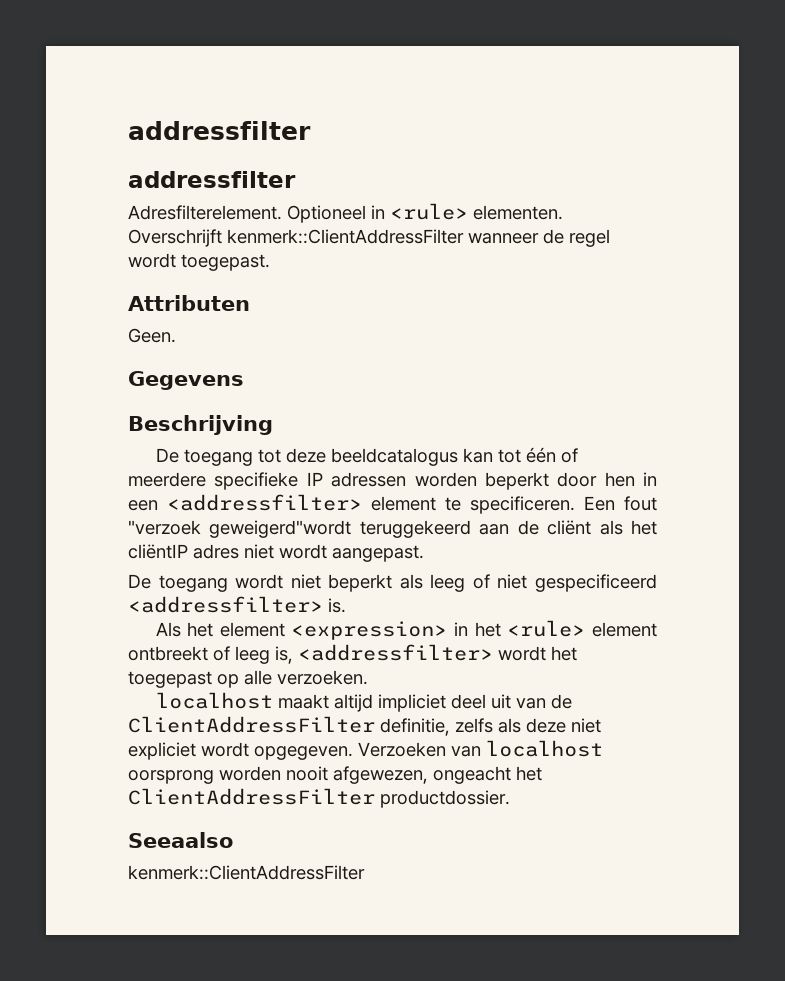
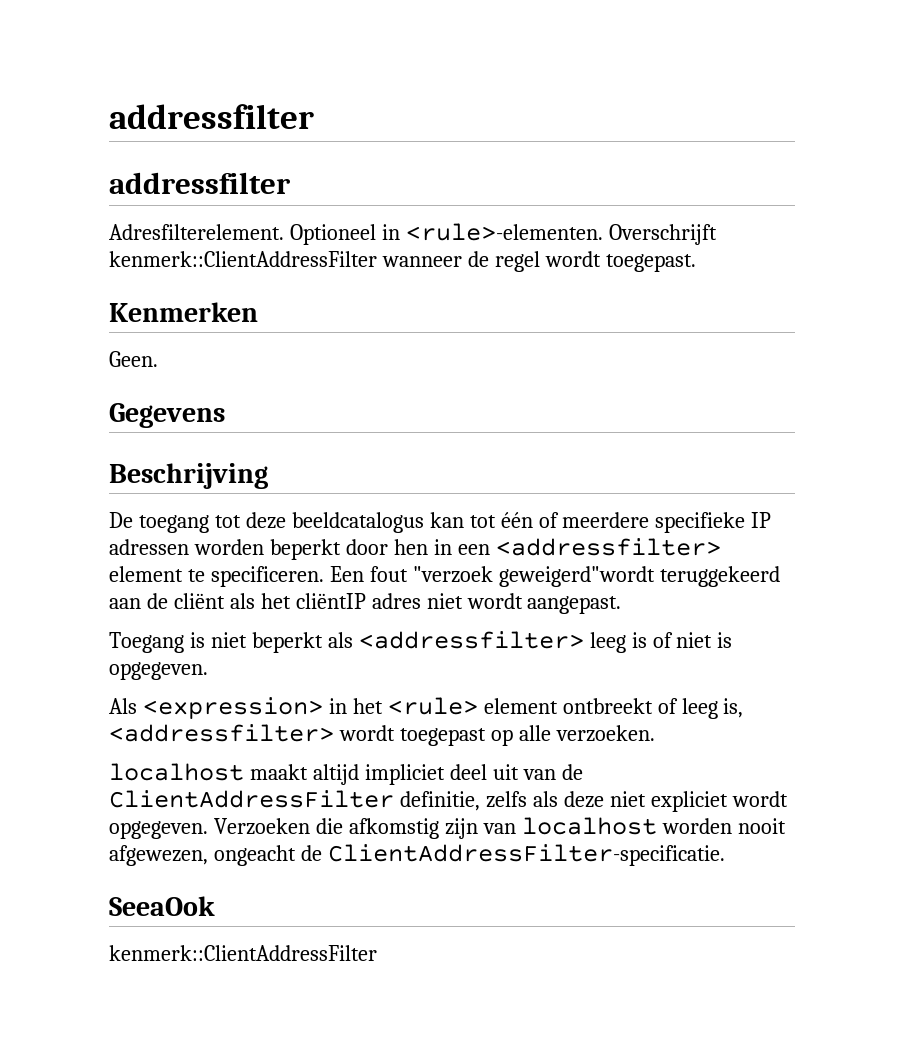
[390,203,563,220] <rule> elementen. -> [405,223,603,241] <rule>-elementen.
[128,295,250,311] Attributen -> [109,302,258,322] Kenmerken
[128,574,657,592] [128,596,346,613] De toegang wordt niet beperkt als leeg of niet gespecificeerd <addressfilter> is. -> [109,631,733,653] [109,662,208,680] Toegang is niet beperkt als <addressfilter> leeg is of niet is opgegeven.
[187,622,285,637] het element -> (137, 706) none
[551,646,577,661] het -> (395, 733) none
(446, 749) none -> [315,818,478,839] die afkomstig zijn
[128,770,214,784] oorsprong -> (657, 826) none
[516,766,542,781] [128,788,510,808] [128,832,233,848] het ClientAddressFilter productdossier. // Seeaalso -> [300,844,725,866] [109,896,215,916] de ClientAddressFilter-specificatie. // SeeaOok

